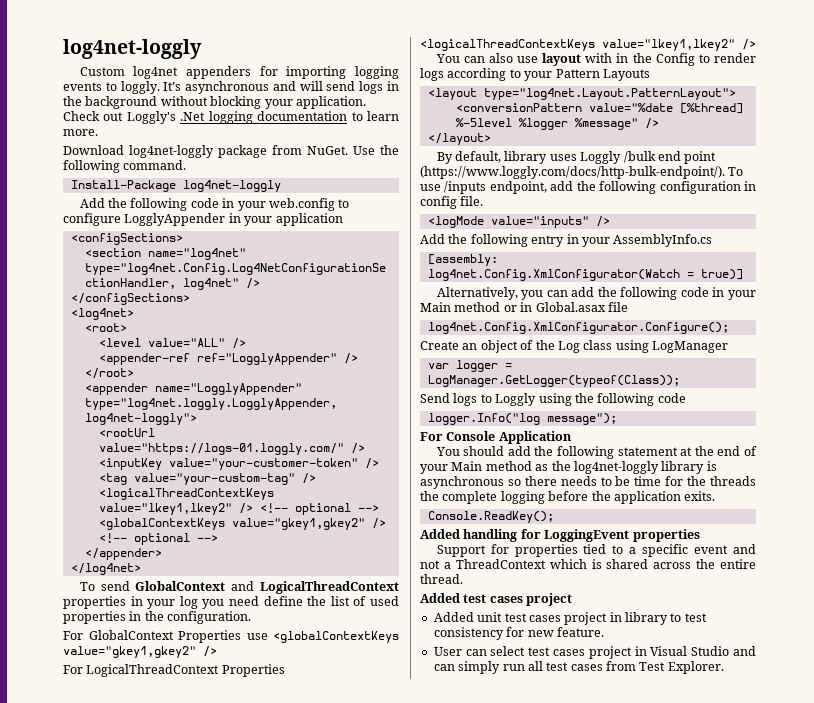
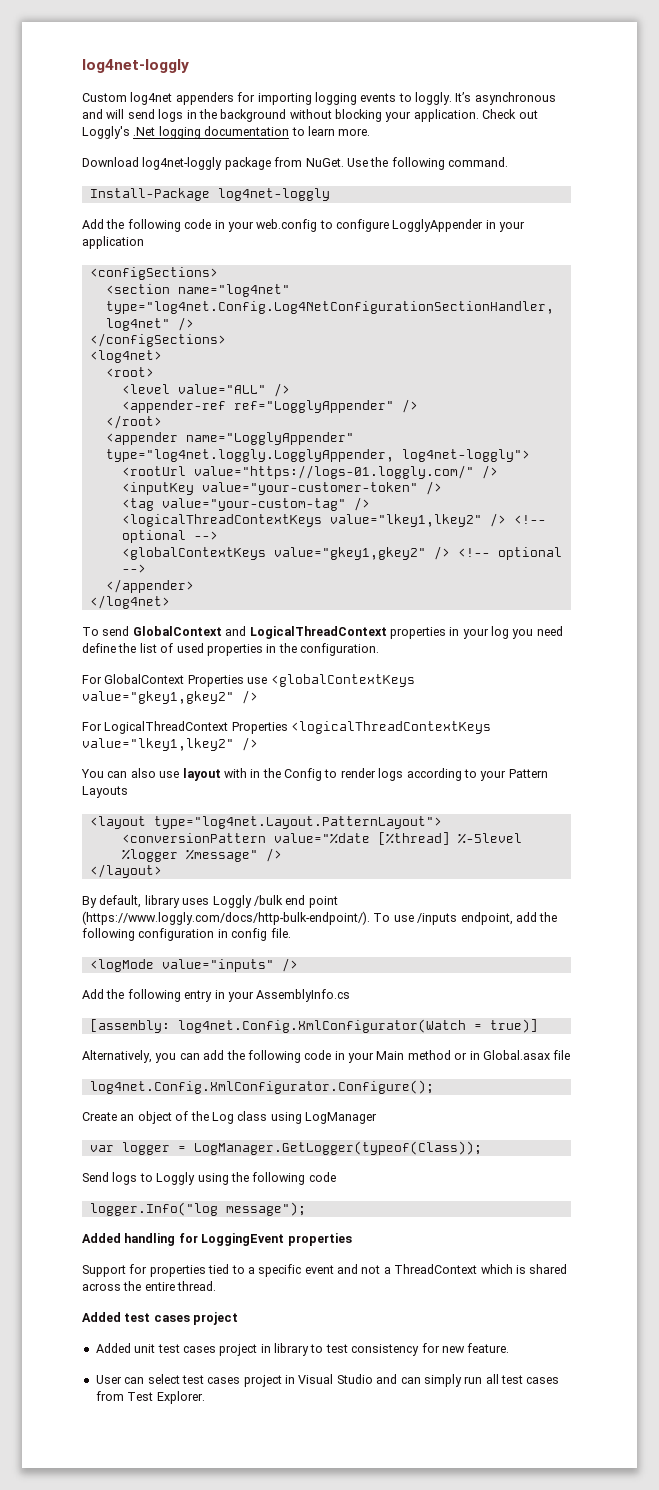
[420,431,572,444] [435,446,758,459] [420,461,717,474] [420,476,756,489] [420,491,716,504] [427,511,554,523] // For Console Application // You should add the following statement at the end of your Main method as the log4net-loggly library is asynchronous so there needs to be time for the threads the complete logging before the application exits. // Console.ReadKey(); -> (306, 1209) none

